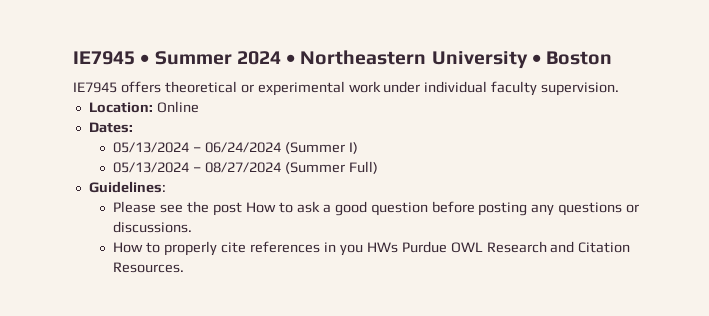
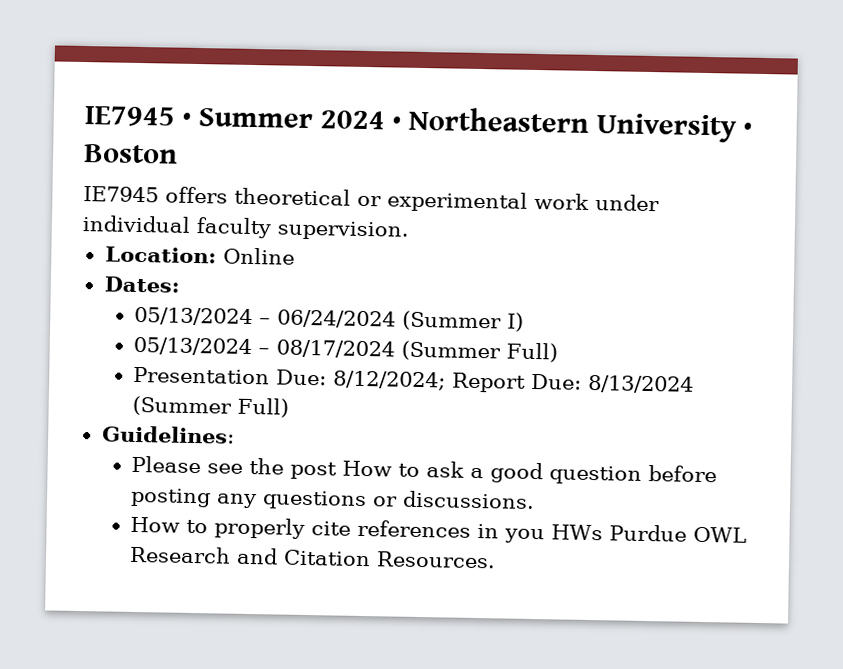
[205,162,282,173] 08/27/2024 -> [276,339,559,363] [133,366,695,394] 08/17/2024 (Summer Full) // Presentation Due: 8/12/2024; Report Due: 8/13/2024

